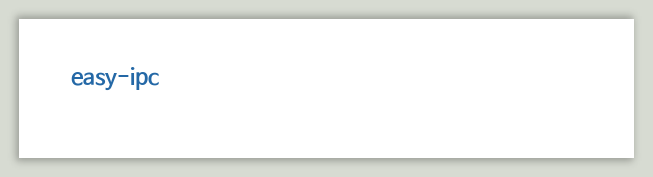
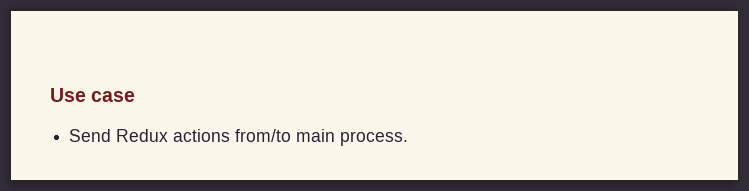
[71,67,159,91] easy-ipc -> [50,88,136,102] [69,129,409,146] Use case // Send Redux actions from/to main process.

